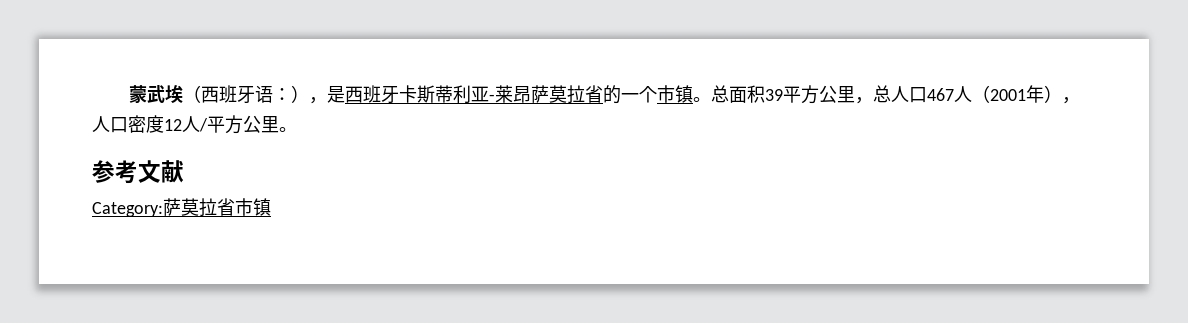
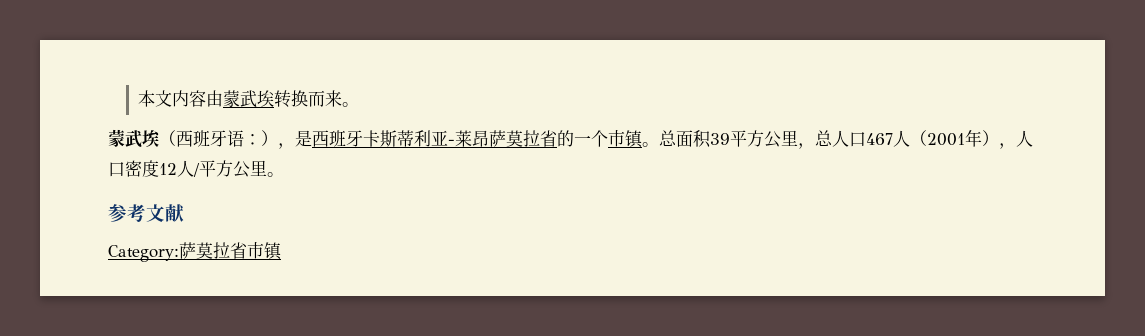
(128, 94) none -> [138,90,360,108] 本文内容由蒙武埃转换而来。 //

